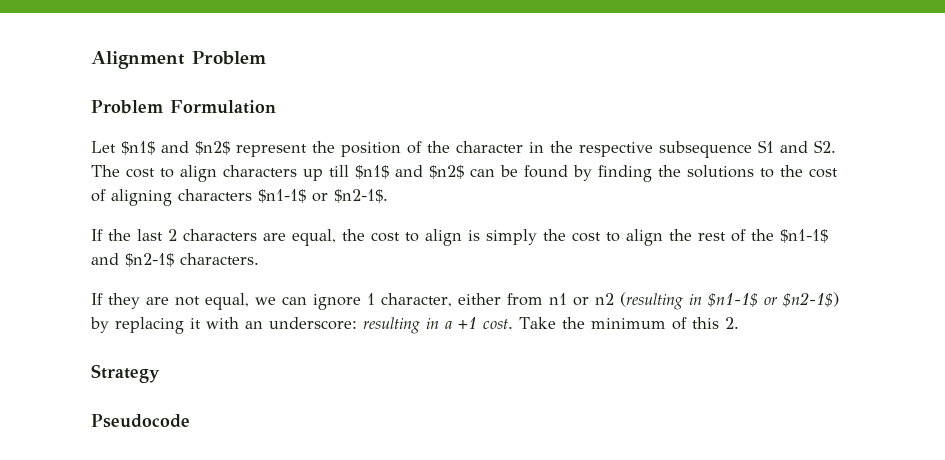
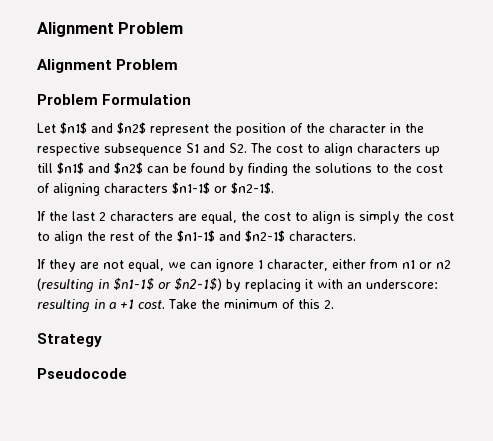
[91,51,266,69] Alignment Problem -> [37,22,184,37] [37,59,179,73] Alignment Problem // Alignment Problem

